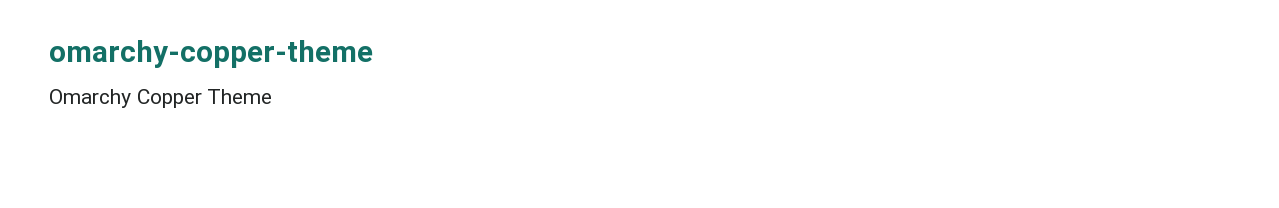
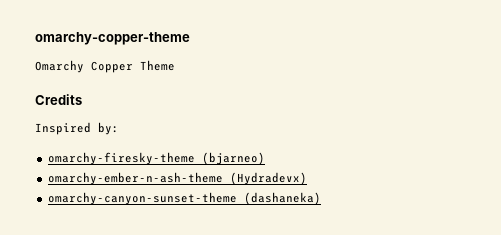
(273, 96) none -> [35,94,82,105] [35,122,119,135] [47,152,265,165] [47,172,307,185] [47,192,321,205] // Credits // Inspired by: // omarchy-firesky-theme (bjarneo) // omarchy-ember-n-ash-theme (Hydradevx) // omarchy-canyon-sunset-theme (dashaneka)

